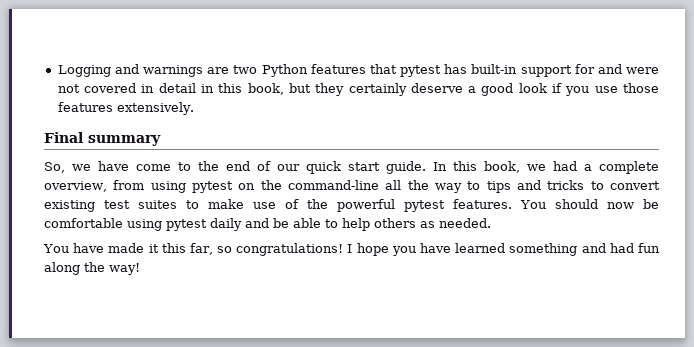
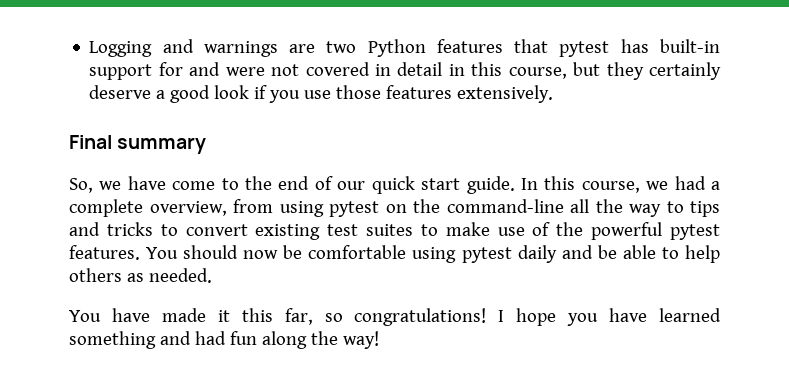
[247,83,284,95] book, -> [508,67,567,79] course,
[484,161,520,173] book, -> [581,181,640,193] course,

